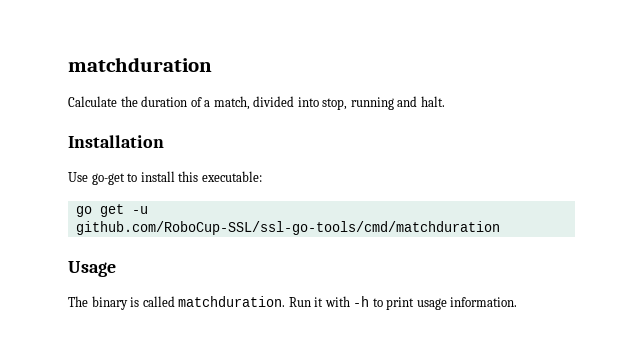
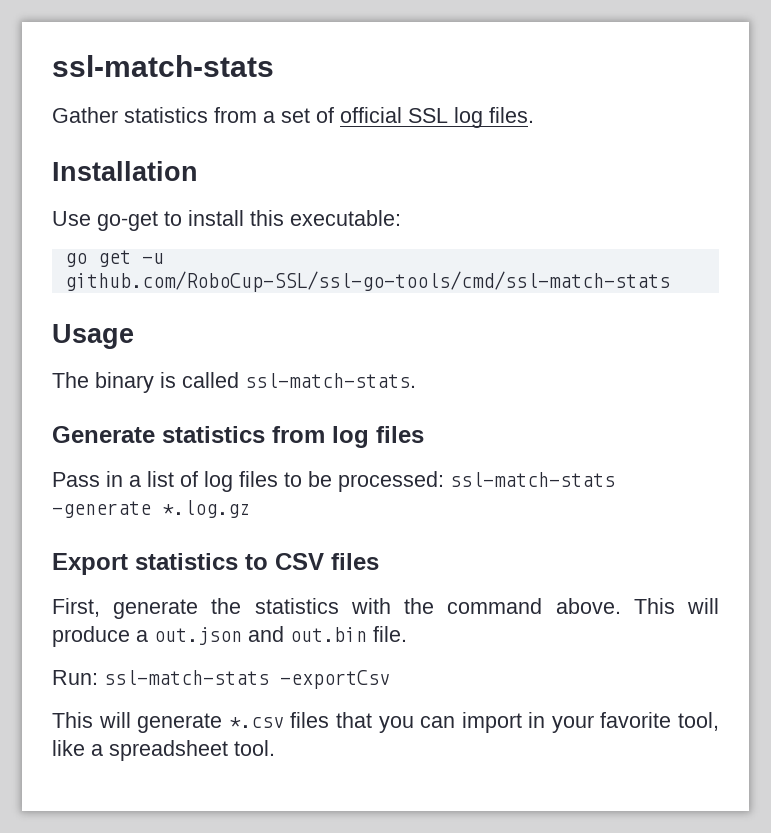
[68,57,212,72] [68,96,445,110] matchduration // Calculate the duration of a match, divided into stop, running and halt. -> [52,55,274,77] [52,107,534,128] ssl-match-stats // Gather statistics from a set of official SSL log files.
[75,221,500,235] github.com/RoboCup-SSL/ssl-go-tools/cmd/matchduration -> [64,271,670,292] github.com/RoboCup-SSL/ssl-go-tools/cmd/ssl-match-stats
[178,296,518,310] matchduration. Run it with -h to print usage information. -> [245,373,416,388] [52,426,424,448] [52,471,615,492] [52,500,250,518] [52,553,379,575] [52,598,719,619] [52,626,407,647] [52,670,390,689] [52,712,719,733] [52,740,275,761] ssl-match-stats. // Generate statistics from log files // Pass in a list of log files to be processed: ssl-match-stats -generate *.log.gz // Export statistics to CSV files // First, generate the statistics with the command above. This will produce a out.json and out.bin file. // Run: ssl-match-stats -exportCsv // This will generate *.csv files that you can import in your favorite tool, like a spreadsheet tool.

